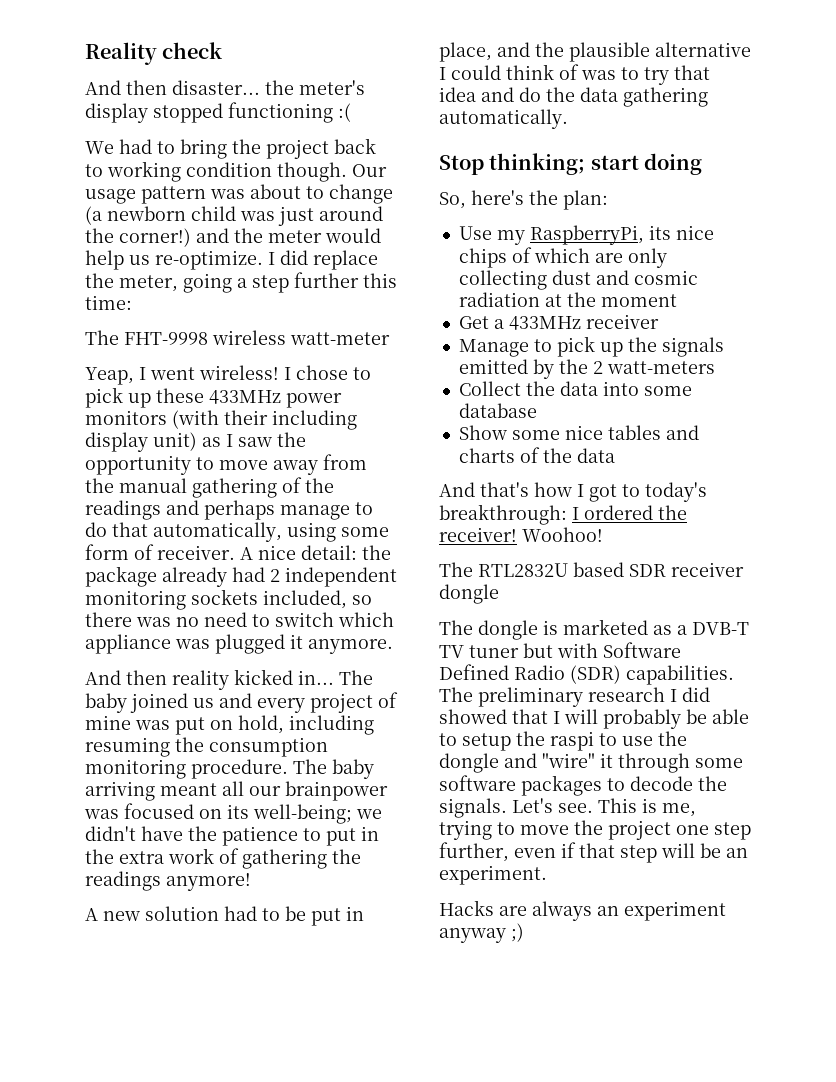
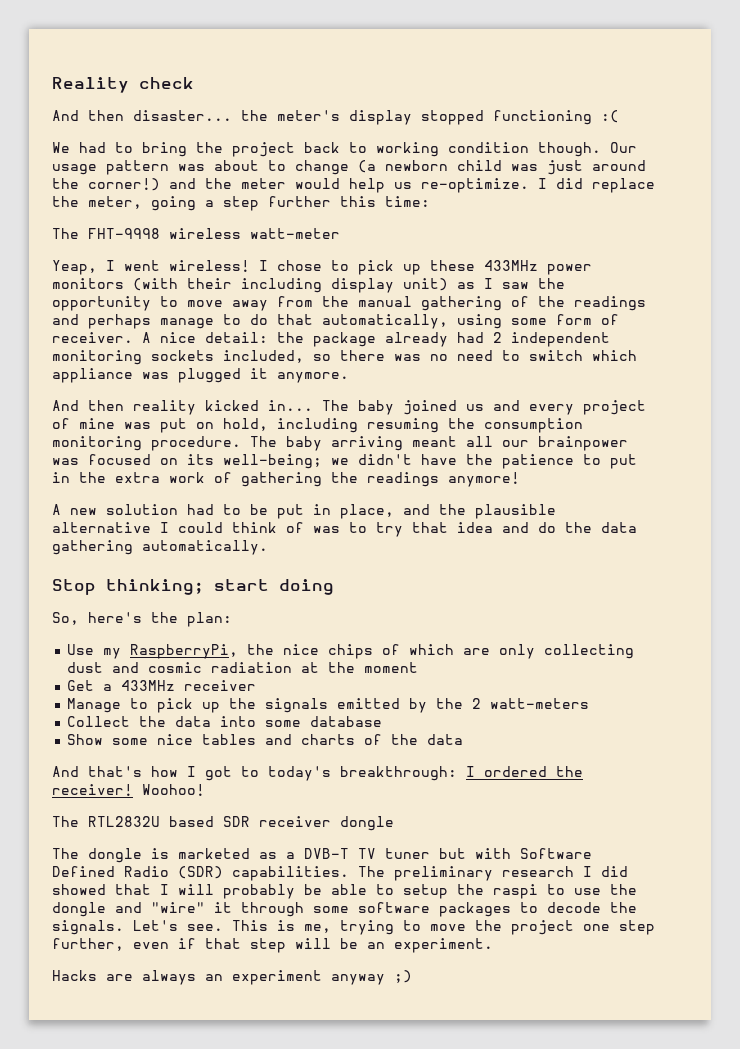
[648,225,671,240] its -> [247,644,275,655] the

